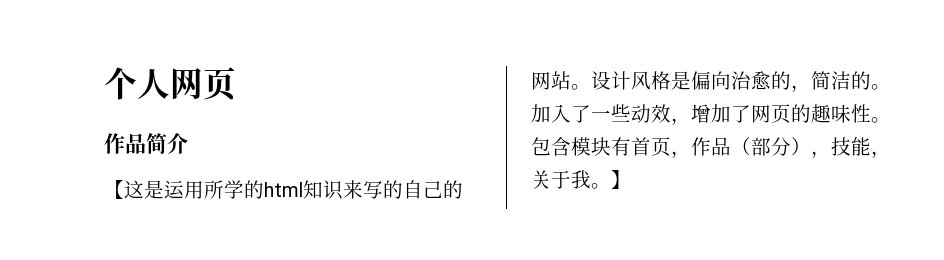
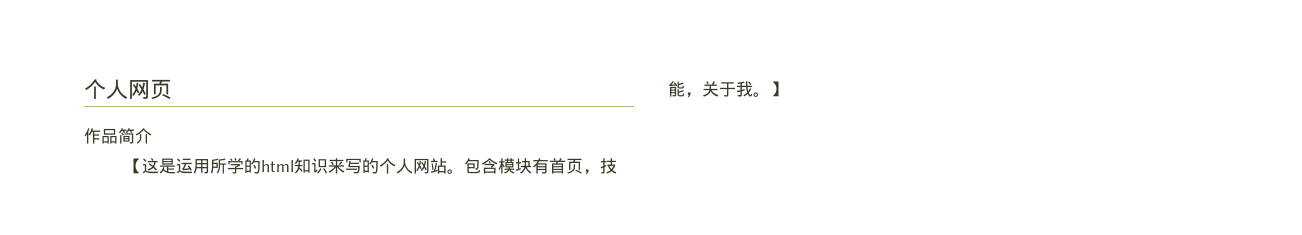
[403,180,463,199] [531,71,891,92] [531,104,871,125] 自己的网站。设计风格是偏向治愈的，简洁的。加入了一些动效，增加了网页的趣味性 -> [379,158,448,174] 个人网站
[691,137,831,158] 作品（部分）， -> (601, 172) none

